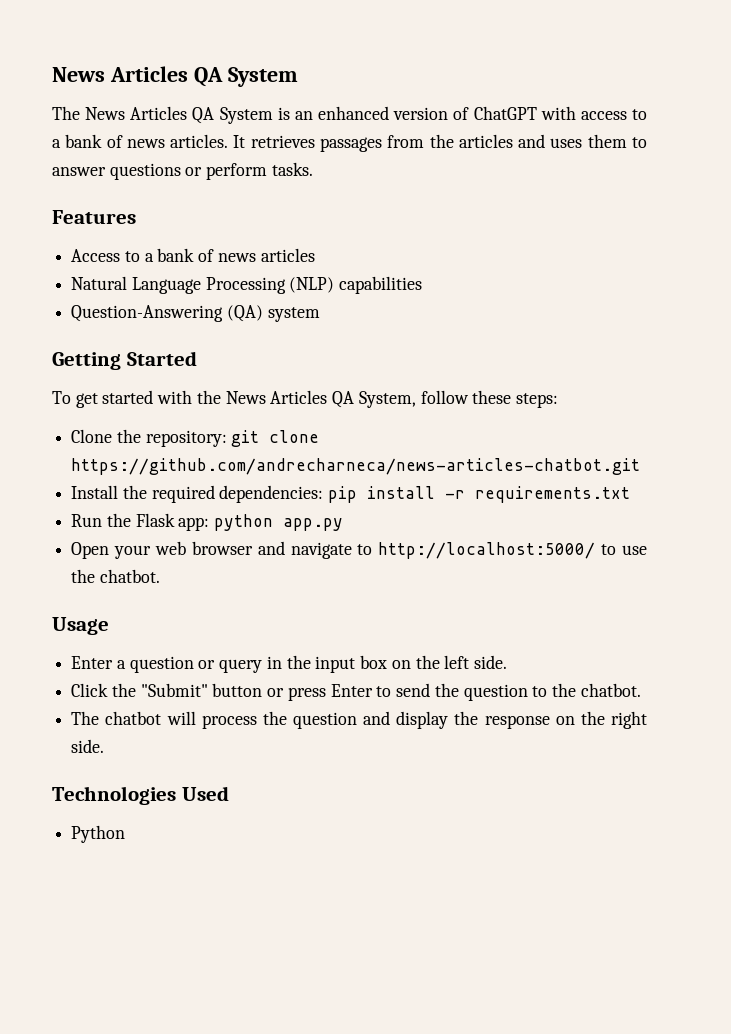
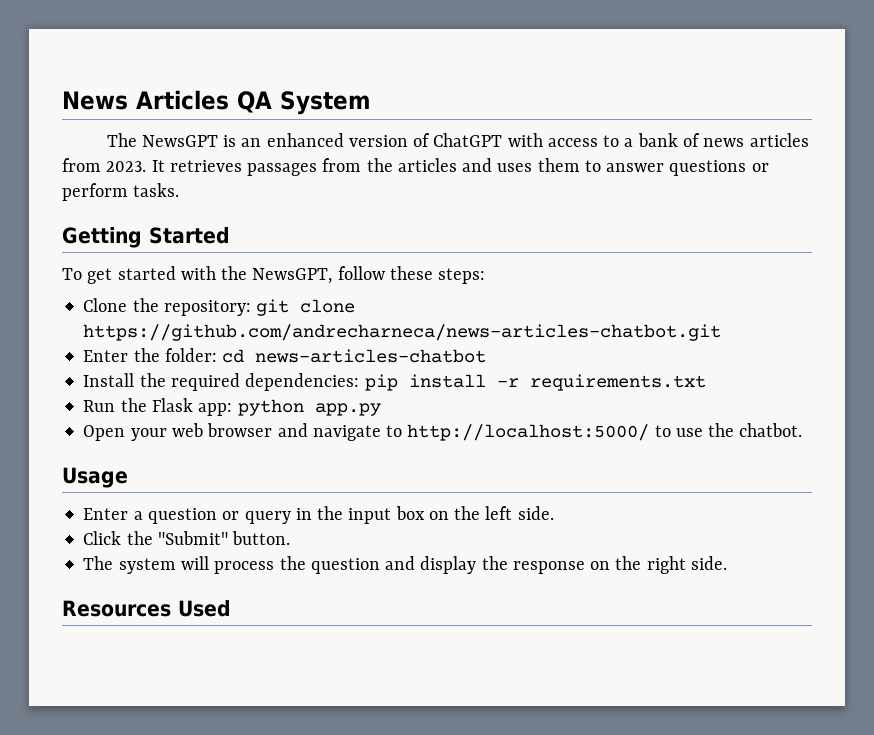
[85,106,273,124] News Articles QA System -> [141,135,218,147] NewsGPT
[170,134,229,148] articles. -> [749,133,809,147] [62,158,147,172] articles from 2023.
[52,210,136,224] [71,248,315,262] [71,276,423,294] [71,305,320,322] // Features // Access to a bank of news articles // Natural Language Processing (NLP) capabilities // Question-Answering (QA) system -> (180, 190) none
[225,390,416,408] News Articles QA System, -> [252,268,333,284] NewsGPT,
(641, 466) none -> [83,348,487,363] // Enter the folder: cd news-articles-chatbot
[212,683,641,701] [71,711,162,725] button or press Enter to send the question to the chatbot. // The chatbot -> [232,531,291,545] [83,556,176,574] button. // The system
[52,786,176,805] Technologies -> [62,600,171,617] Resources
[71,825,126,843] // Python -> (231, 608) none

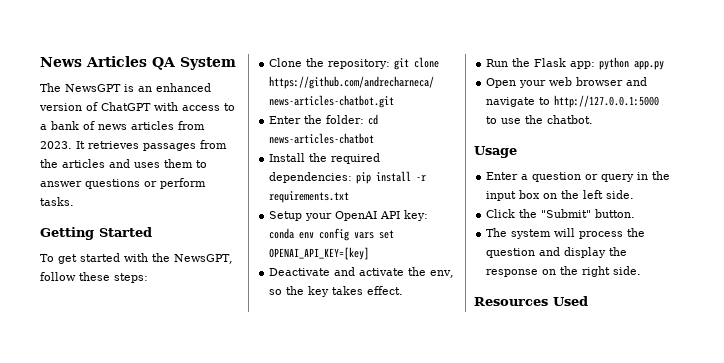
(706, 382) none -> [269,210,429,221] [269,228,395,241] [269,247,370,260] [269,267,455,278] [269,286,404,297] // Setup your OpenAI API key: conda env config vars set OPENAI_API_KEY=[key] // Deactivate and activate the env, so the key takes effect.
[407,424,650,441] http://localhost:5000/ -> [554,95,660,108] http://127.0.0.1:5000

